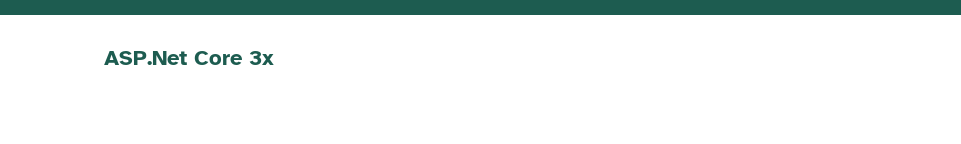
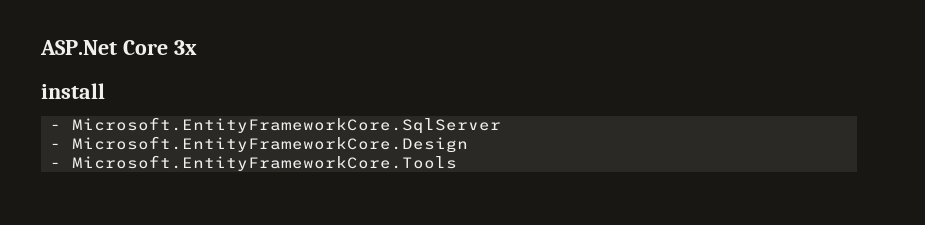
(274, 58) none -> [41,83,105,99] [50,117,502,134] [50,136,469,153] [50,155,458,171] // install // - Microsoft.EntityFrameworkCore.SqlServer // - Microsoft.EntityFrameworkCore.Design // - Microsoft.EntityFrameworkCore.Tools

